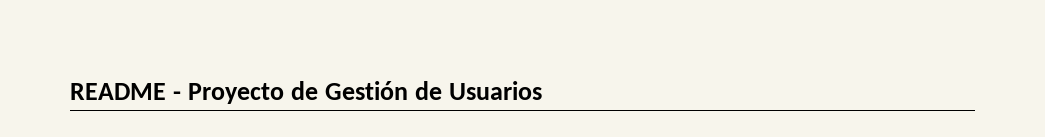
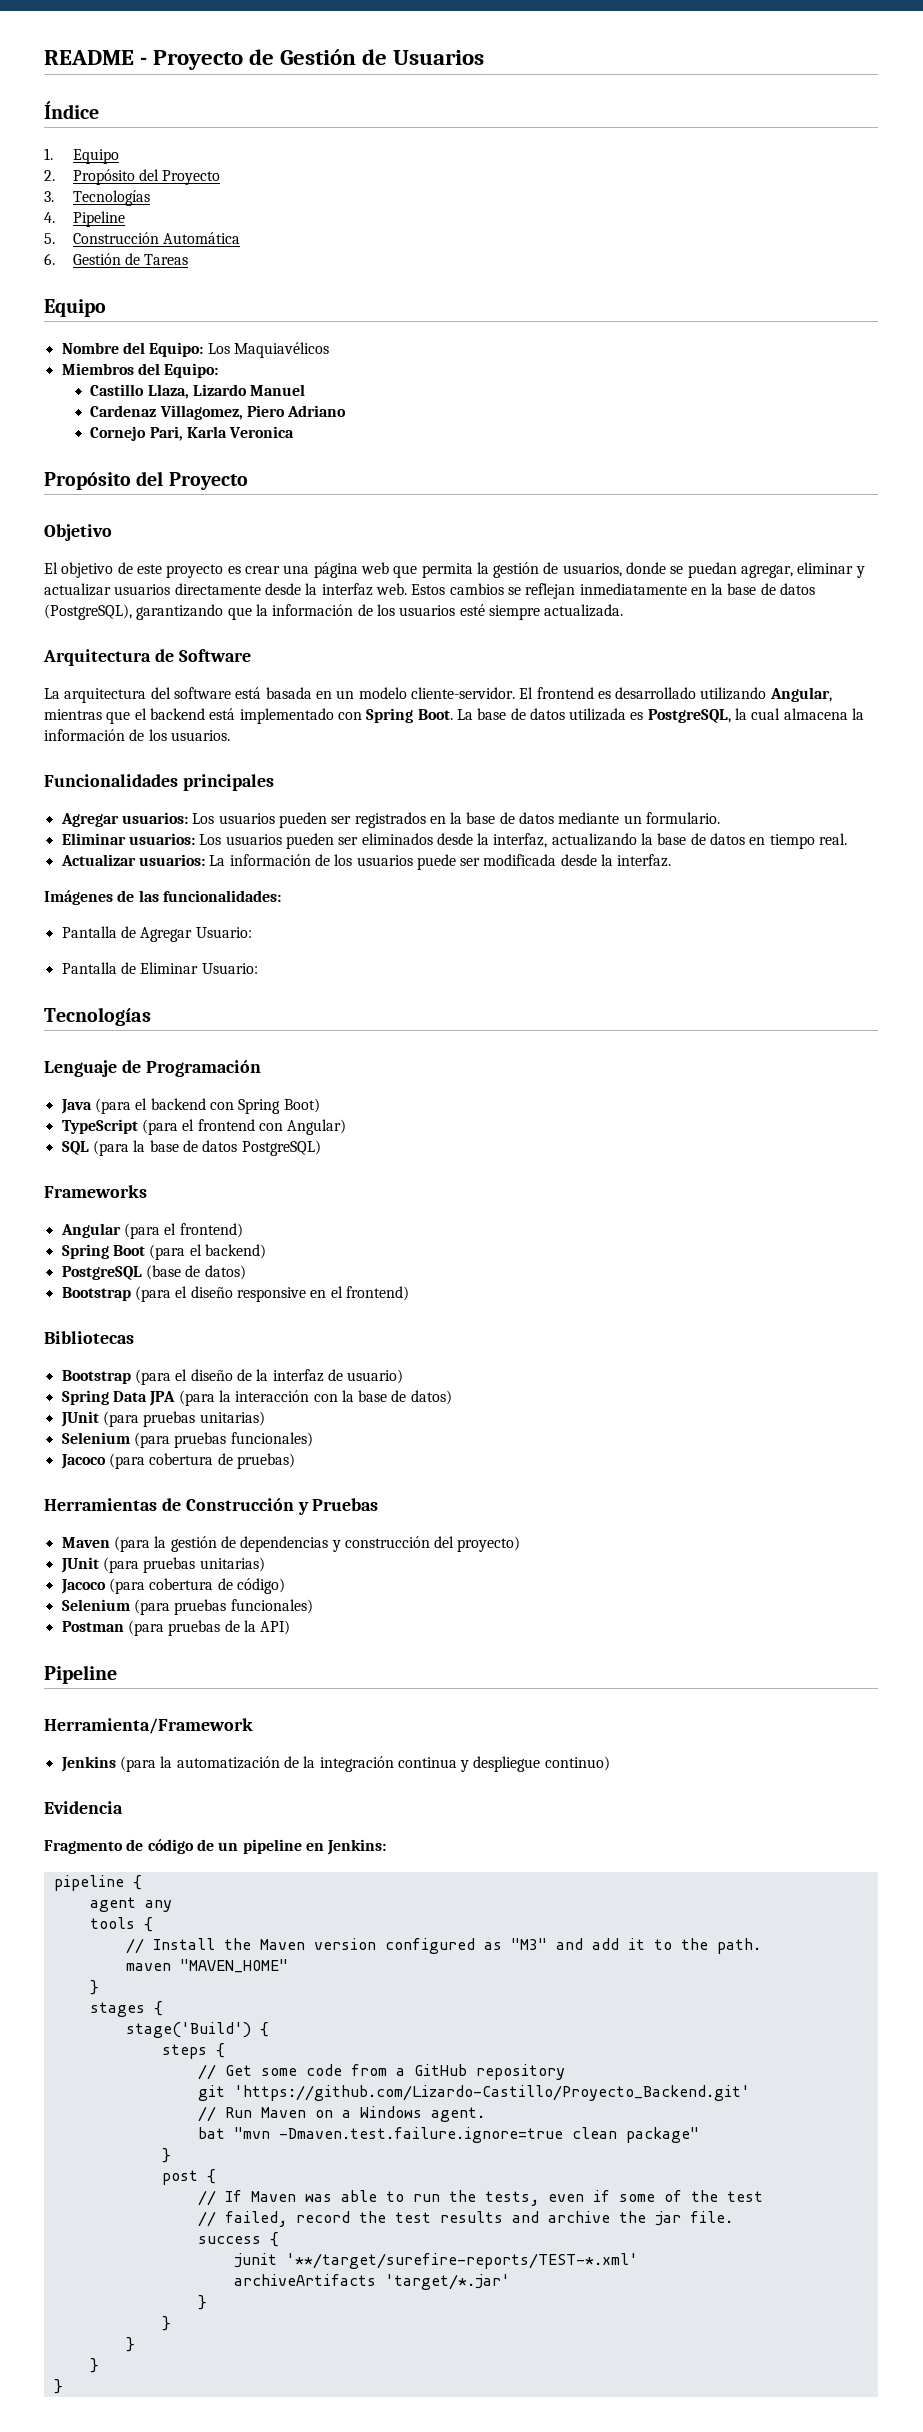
(543, 90) none -> [44,101,99,119] [44,148,119,164] [44,169,221,185] [44,190,150,206] [44,211,125,227] [44,232,241,244] [44,253,189,265] [44,299,106,317] [61,342,329,358] [61,363,219,378] [90,384,306,399] [90,405,347,420] [90,426,295,441] [44,471,248,490] [44,524,112,541] [44,562,865,578] [44,583,816,599] [44,604,624,620] [43,649,251,666] [44,687,832,703] [44,708,865,724] [44,729,230,741] [44,774,274,791] [60,812,721,828] [61,833,848,849] [60,854,672,870] [44,890,281,905] [61,926,252,942] [61,962,258,974] [44,1007,151,1026] [44,1060,261,1077] [60,1098,320,1114] [61,1119,347,1135] [61,1140,321,1156] [44,1185,147,1198] [60,1223,243,1239] [61,1244,266,1260] [61,1265,246,1280] [61,1286,409,1302] [44,1331,134,1344] [61,1369,404,1385] [61,1390,452,1406] [60,1411,265,1427] [61,1432,313,1448] [60,1453,295,1469] [44,1498,379,1515] [61,1536,521,1552] [60,1557,265,1573] [60,1578,285,1594] [61,1599,313,1615] [61,1620,291,1636] [44,1665,117,1684] [44,1718,253,1734] [60,1756,610,1772] [44,1801,123,1814] [44,1839,387,1855] [53,1875,142,1891] [89,1897,172,1912] [89,1917,153,1932] [125,1938,761,1954] [125,1959,288,1973] [89,1980,99,1995] [89,2001,163,2017] [125,2022,269,2038] [161,2043,225,2059] [197,2064,565,2080] [197,2085,750,2101] [197,2106,485,2122] [197,2127,699,2143] [161,2148,171,2163] [161,2169,216,2185] [197,2190,763,2206] [197,2211,733,2227] [197,2232,279,2247] [233,2253,638,2269] [233,2274,510,2290] [197,2295,207,2310] [161,2316,171,2331] [125,2337,135,2352] [89,2358,99,2373] [53,2379,63,2394] // Índice // 1. Equipo // 2. Propósito del Proyecto // 3. Tecnologías // 4. Pipeline // 5. Construcción Automática // 6. Gestión de Tareas // Equipo // Nombre del Equipo: Los Maquiavélicos // Miembros del Equipo: // Castillo Llaza, Lizardo Manuel // Cardenaz Villagomez, Piero Adriano // Cornejo Pari, Karla Veronica // Propósito del Proyecto // Objetivo // El objetivo de este proyecto es crear una página web que permita la gestión de usuarios, donde se puedan agregar, eliminar y actualizar usuarios directamente desde la interfaz web. Estos cambios se reflejan inmediatamente en la base de datos (PostgreSQL), garantizando que la información de los usuarios esté siempre actualizada. // Arquitectura de Software // La arquitectura del software está basada en un modelo cliente-servidor. El frontend es desarrollado utilizando Angular, mientras que el backend está implementado con Spring Boot. La base de datos utilizada es PostgreSQL, la cual almacena la información de los usuarios. // Funcionalidades principales // Agregar usuarios: Los usuarios pueden ser registrados en la base de datos mediante un formulario. // Eliminar usuarios: Los usuarios pueden ser eliminados desde la interfaz, actualizando la base de datos en tiempo real. // Actualizar usuarios: La información de los usuarios puede ser modificada desde la interfaz. // Imágenes de las funcionalidades: // Pantalla de Agregar Usuario: // Pantalla de Eliminar Usuario: // Tecnologías // Lenguaje de Programación // Java (para el backend con Spring Boot) // TypeScript (para el frontend con Angular) // SQL (para la base de datos PostgreSQL) // Frameworks // Angular (para el frontend) // Spring Boot (para el backend) // PostgreSQL (base de datos) // Bootstrap (para el diseño responsive en el frontend) // Bibliotecas // Bootstrap (para el diseño de la interfaz de usuario) // Spring Data JPA (para la interacción con la base de datos) // JUnit (para pruebas unitarias) // Selenium (para pruebas funcionales) // Jacoco (para cobertura de pruebas) // Herramientas de Construcción y Pruebas // Maven (para la gestión de dependencias y construcción del proyecto) // JUnit (para pruebas unitarias) // Jacoco (para cobertura de código) // Selenium (para pruebas funcionales) // Postman (para pruebas de la API) // Pipeline // Herramienta/Framework // Jenkins (para la automatización de la integración continua y despliegue continuo) // Evidencia // Fragmento de código de un pipeline en Jenkins: // pipeline { // agent any // tools { // // Install the Maven version configured as "M3" and add it to the path. // maven "MAVEN_HOME" // } // stages { // stage('Build') { // steps { // // Get some code from a GitHub repository // git 'https://github.com/Lizardo-Castillo/Proyecto_Backend.git' // // Run Maven on a Windows agent. // bat "mvn -Dmaven.test.failure.ignore=true clean package" // } // post { // // If Maven was able to run the tests, even if some of the test // // failed, record the test results and archive the jar file. // success { // junit '**/target/surefire-reports/TEST-*.xml' // archiveArtifacts 'target/*.jar' // } // } // } // } // }

